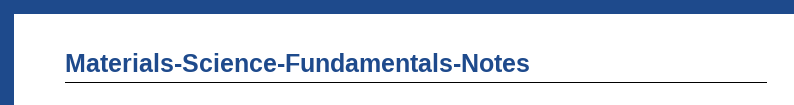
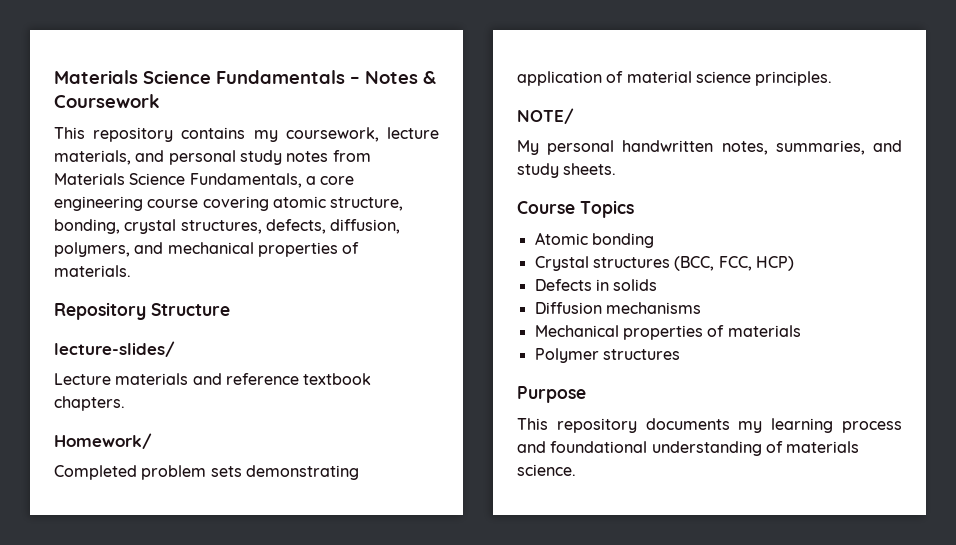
[65,53,530,72] Materials-Science-Fundamentals-Notes -> [54,70,436,84] [54,94,160,108] [54,127,440,142] [54,150,371,165] [54,173,355,188] [54,196,404,211] [54,219,401,234] [54,242,360,257] [54,265,131,277] [54,302,230,320] [54,341,175,357] [54,373,372,385] [54,396,125,411] [54,433,152,449] [54,465,359,480] [517,71,833,86] [517,108,574,124] [517,140,902,155] [517,163,617,178] [517,200,634,218] [534,232,654,248] [534,256,794,271] [534,279,658,291] [534,302,701,314] [534,325,801,340] [534,348,680,363] [517,386,586,403] [517,418,902,433] [517,441,860,456] [517,464,576,476] Materials Science Fundamentals – Notes & Coursework // This repository contains my coursework, lecture materials, and personal study notes from Materials Science Fundamentals, a core engineering course covering atomic structure, bonding, crystal structures, defects, diffusion, polymers, and mechanical properties of materials. // Repository Structure // lecture-slides/ // Lecture materials and reference textbook chapters. // Homework/ // Completed problem sets demonstrating application of material science principles. // NOTE/ // My personal handwritten notes, summaries, and study sheets. // Course Topics // Atomic bonding // Crystal structures (BCC, FCC, HCP) // Defects in solids // Diffusion mechanisms // Mechanical properties of materials // Polymer structures // Purpose // This repository documents my learning process and foundational understanding of materials science.

